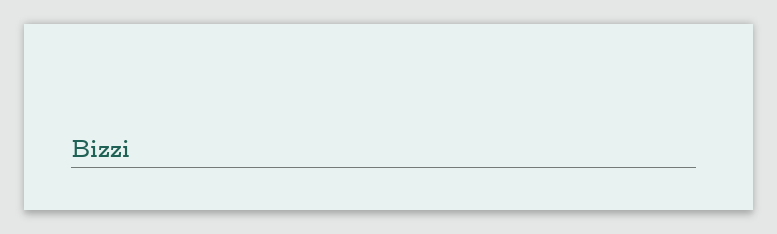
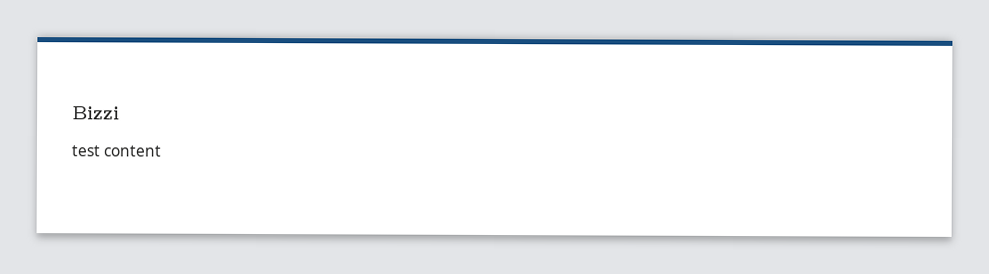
(130, 148) none -> [71,145,162,157] // test content

